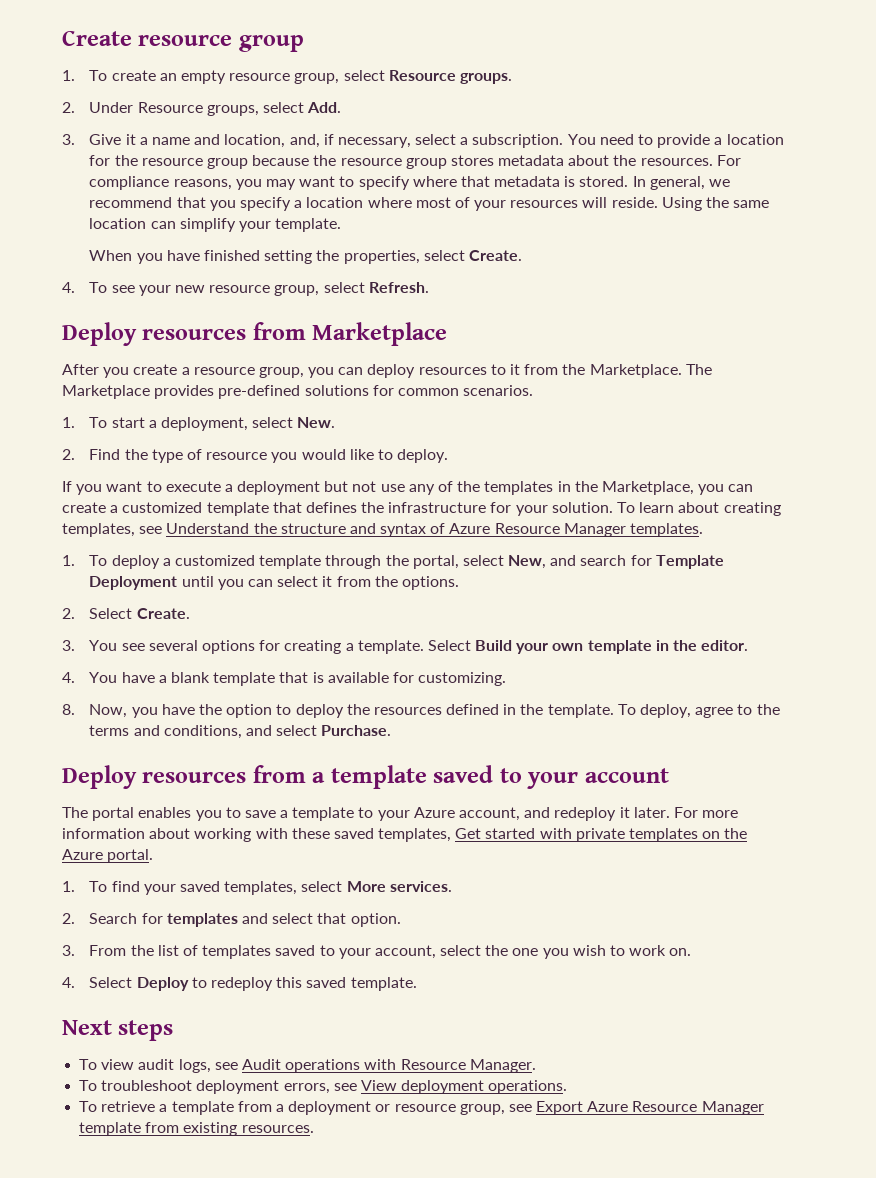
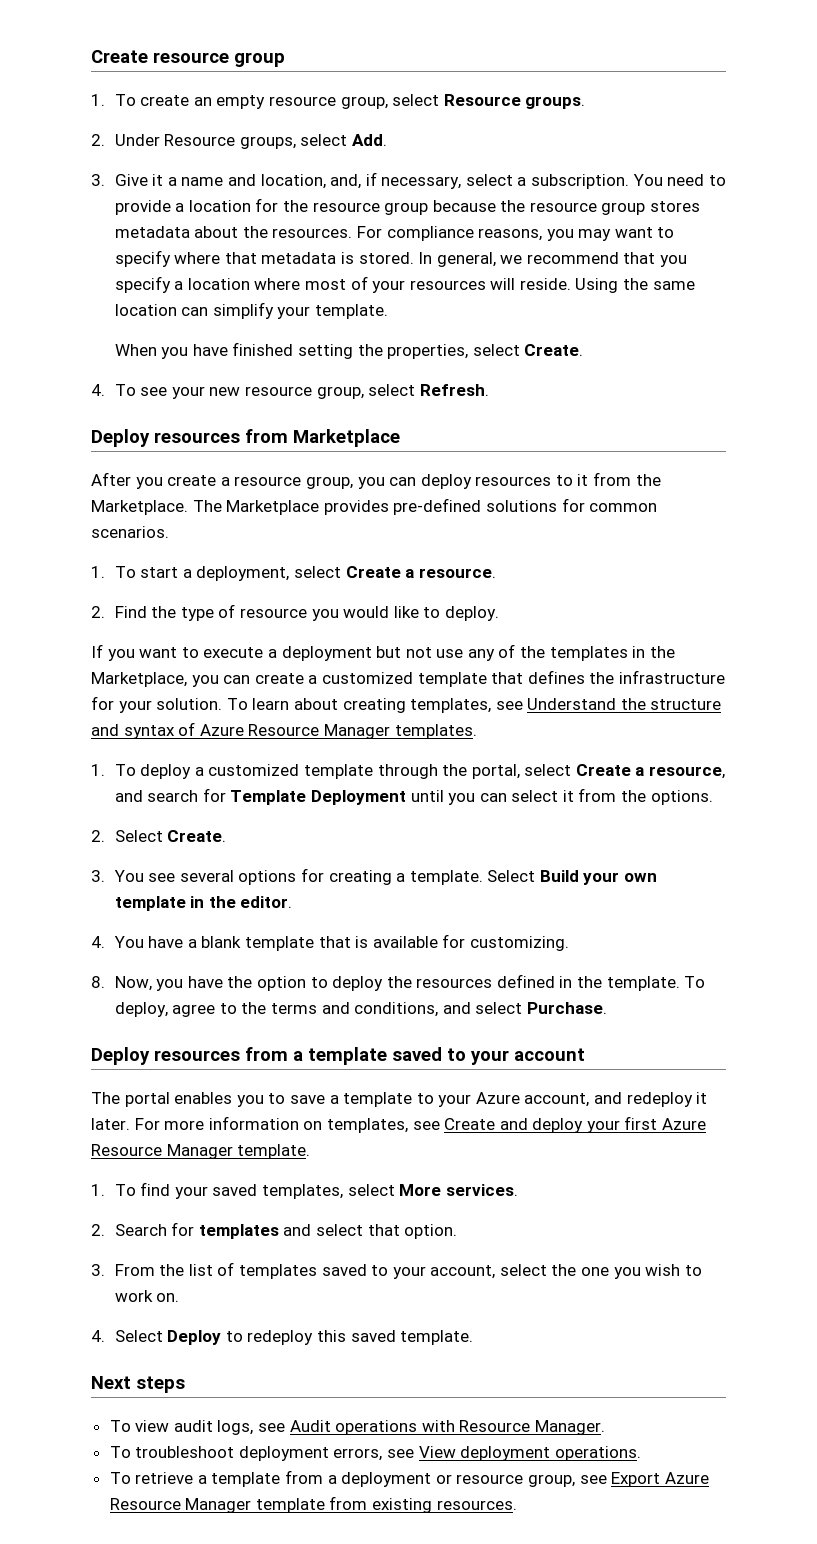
[297,417,336,428] New. -> [345,566,496,578] Create a resource.
[508,555,547,569] New, -> [575,764,726,779] Create a resource,
[149,828,748,842] [62,849,154,863] about working with these saved templates, Get started with private templates on the Azure portal. -> [303,1116,707,1133] [91,1144,311,1159] on templates, see Create and deploy your first Azure Resource Manager template.

